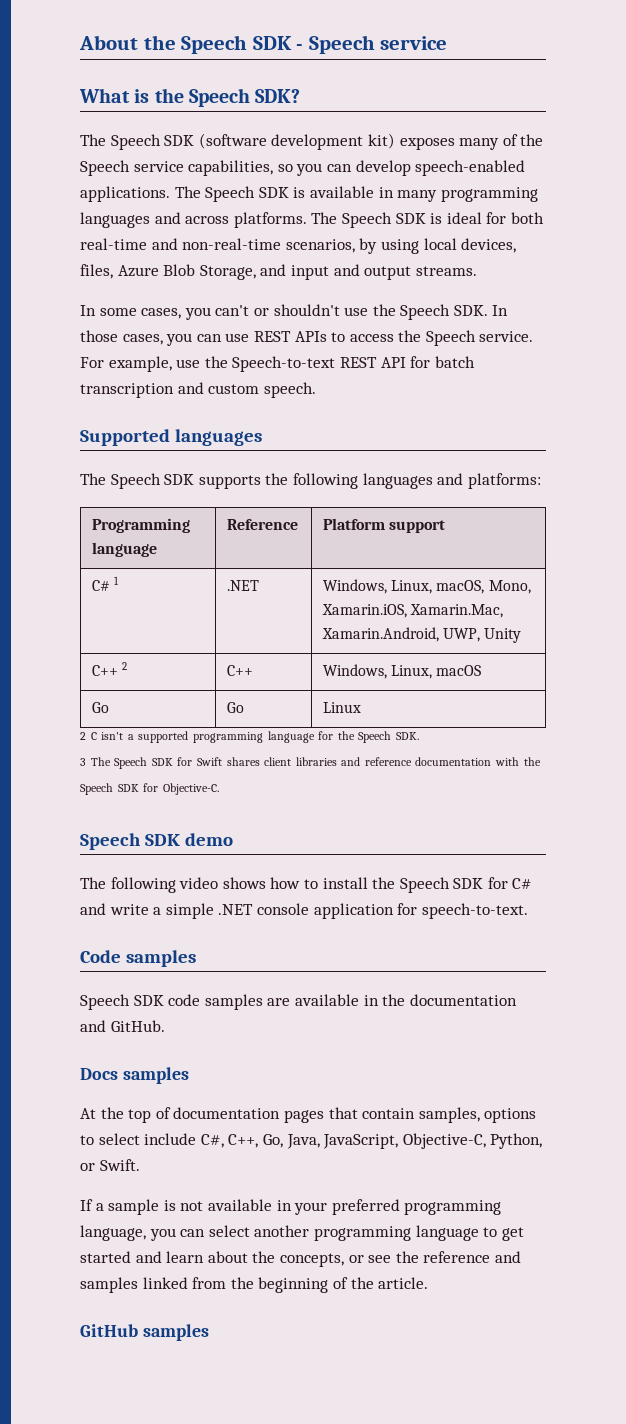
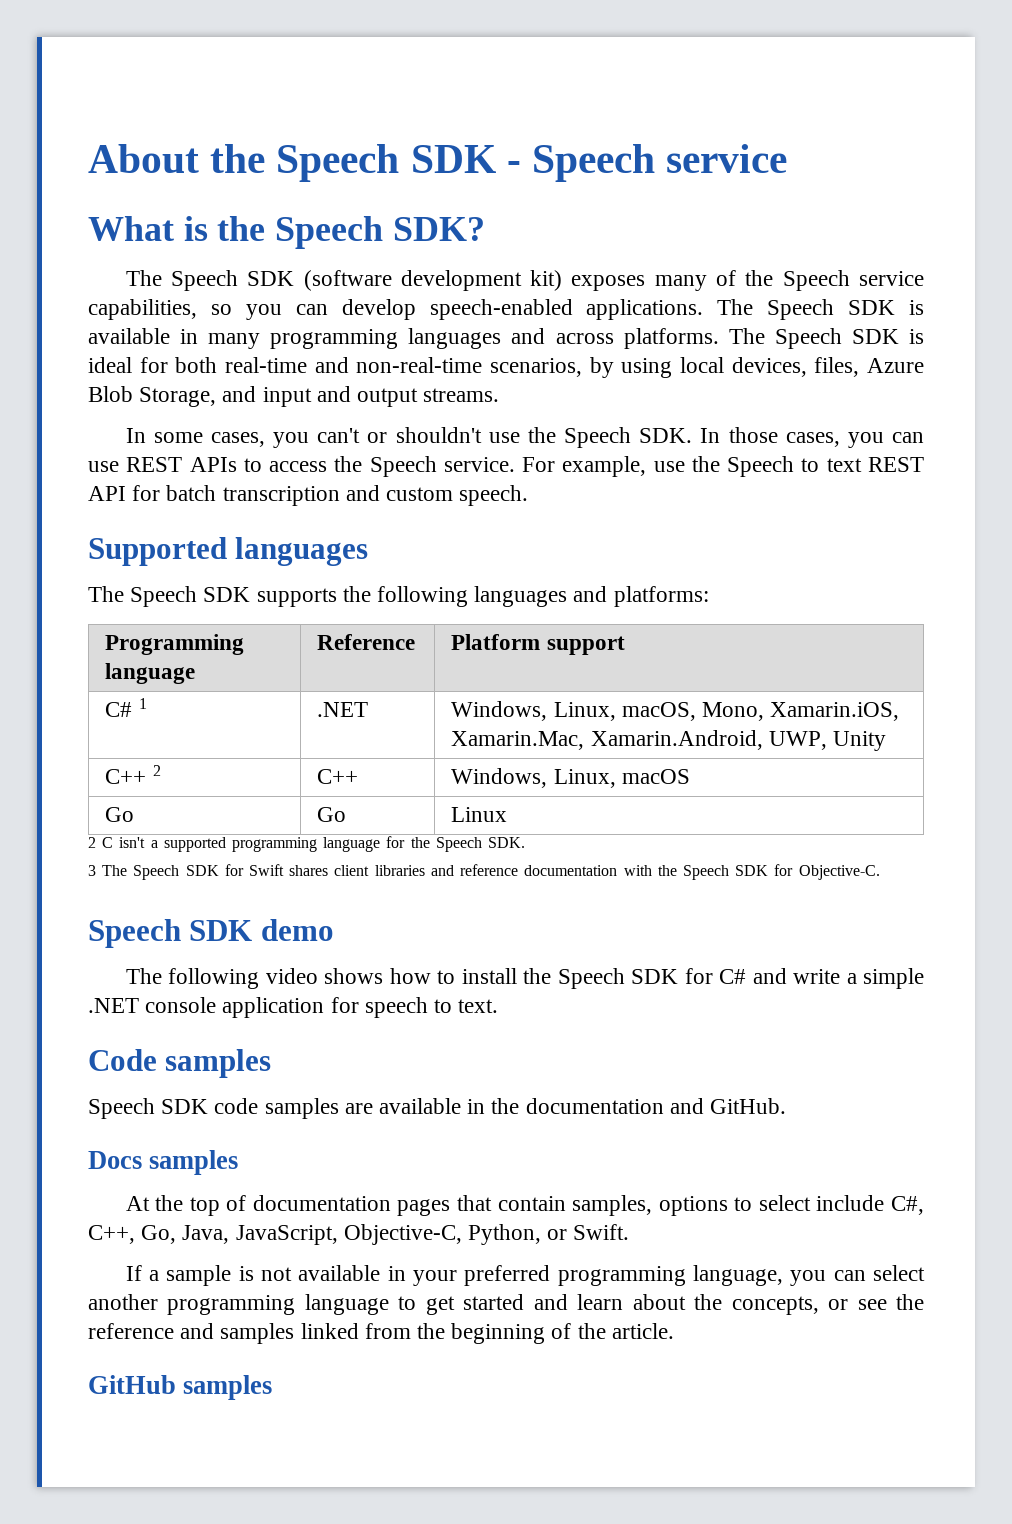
[232,356,336,372] Speech-to-text -> [727,456,862,477] Speech to text
[421,903,528,919] speech-to-text. -> [364,997,499,1018] speech to text.

